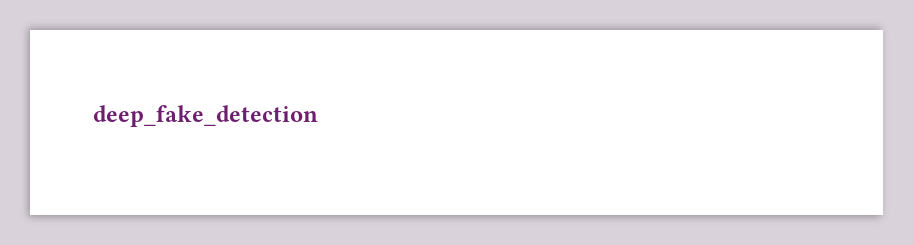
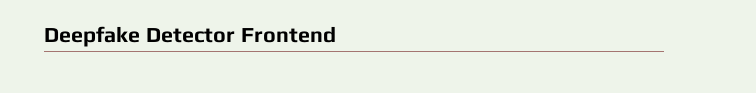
[93,105,318,127] deep_fake_detection -> [44,26,336,47] Deepfake Detector Frontend

